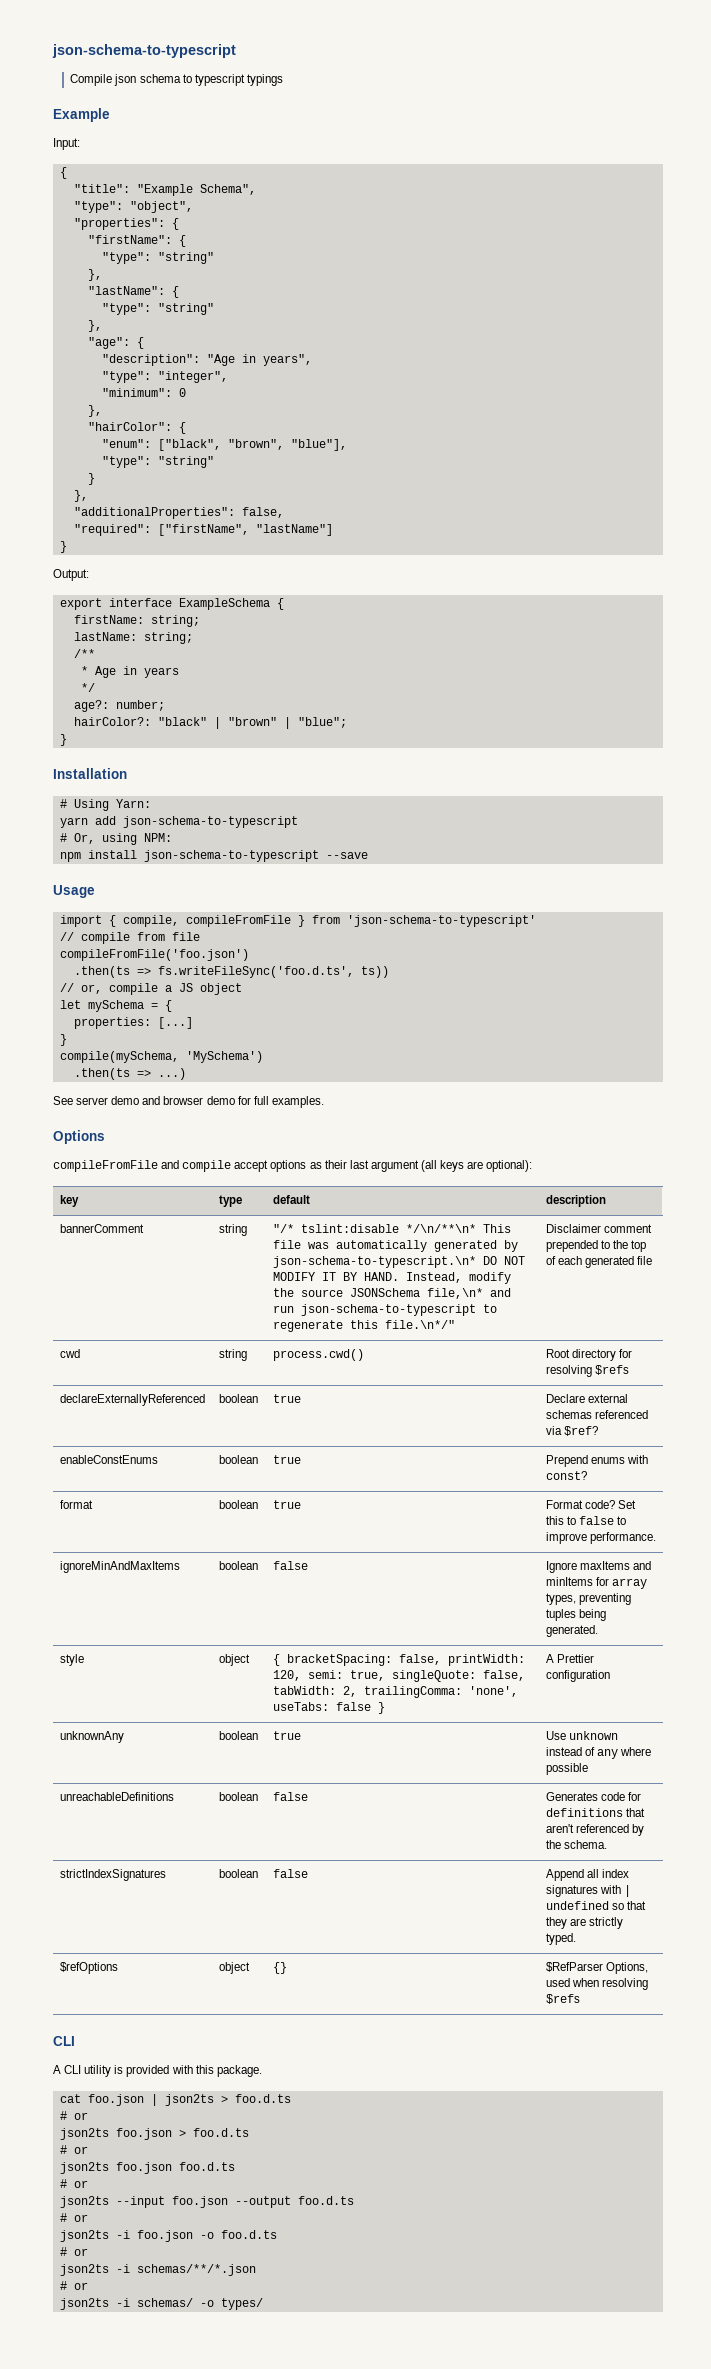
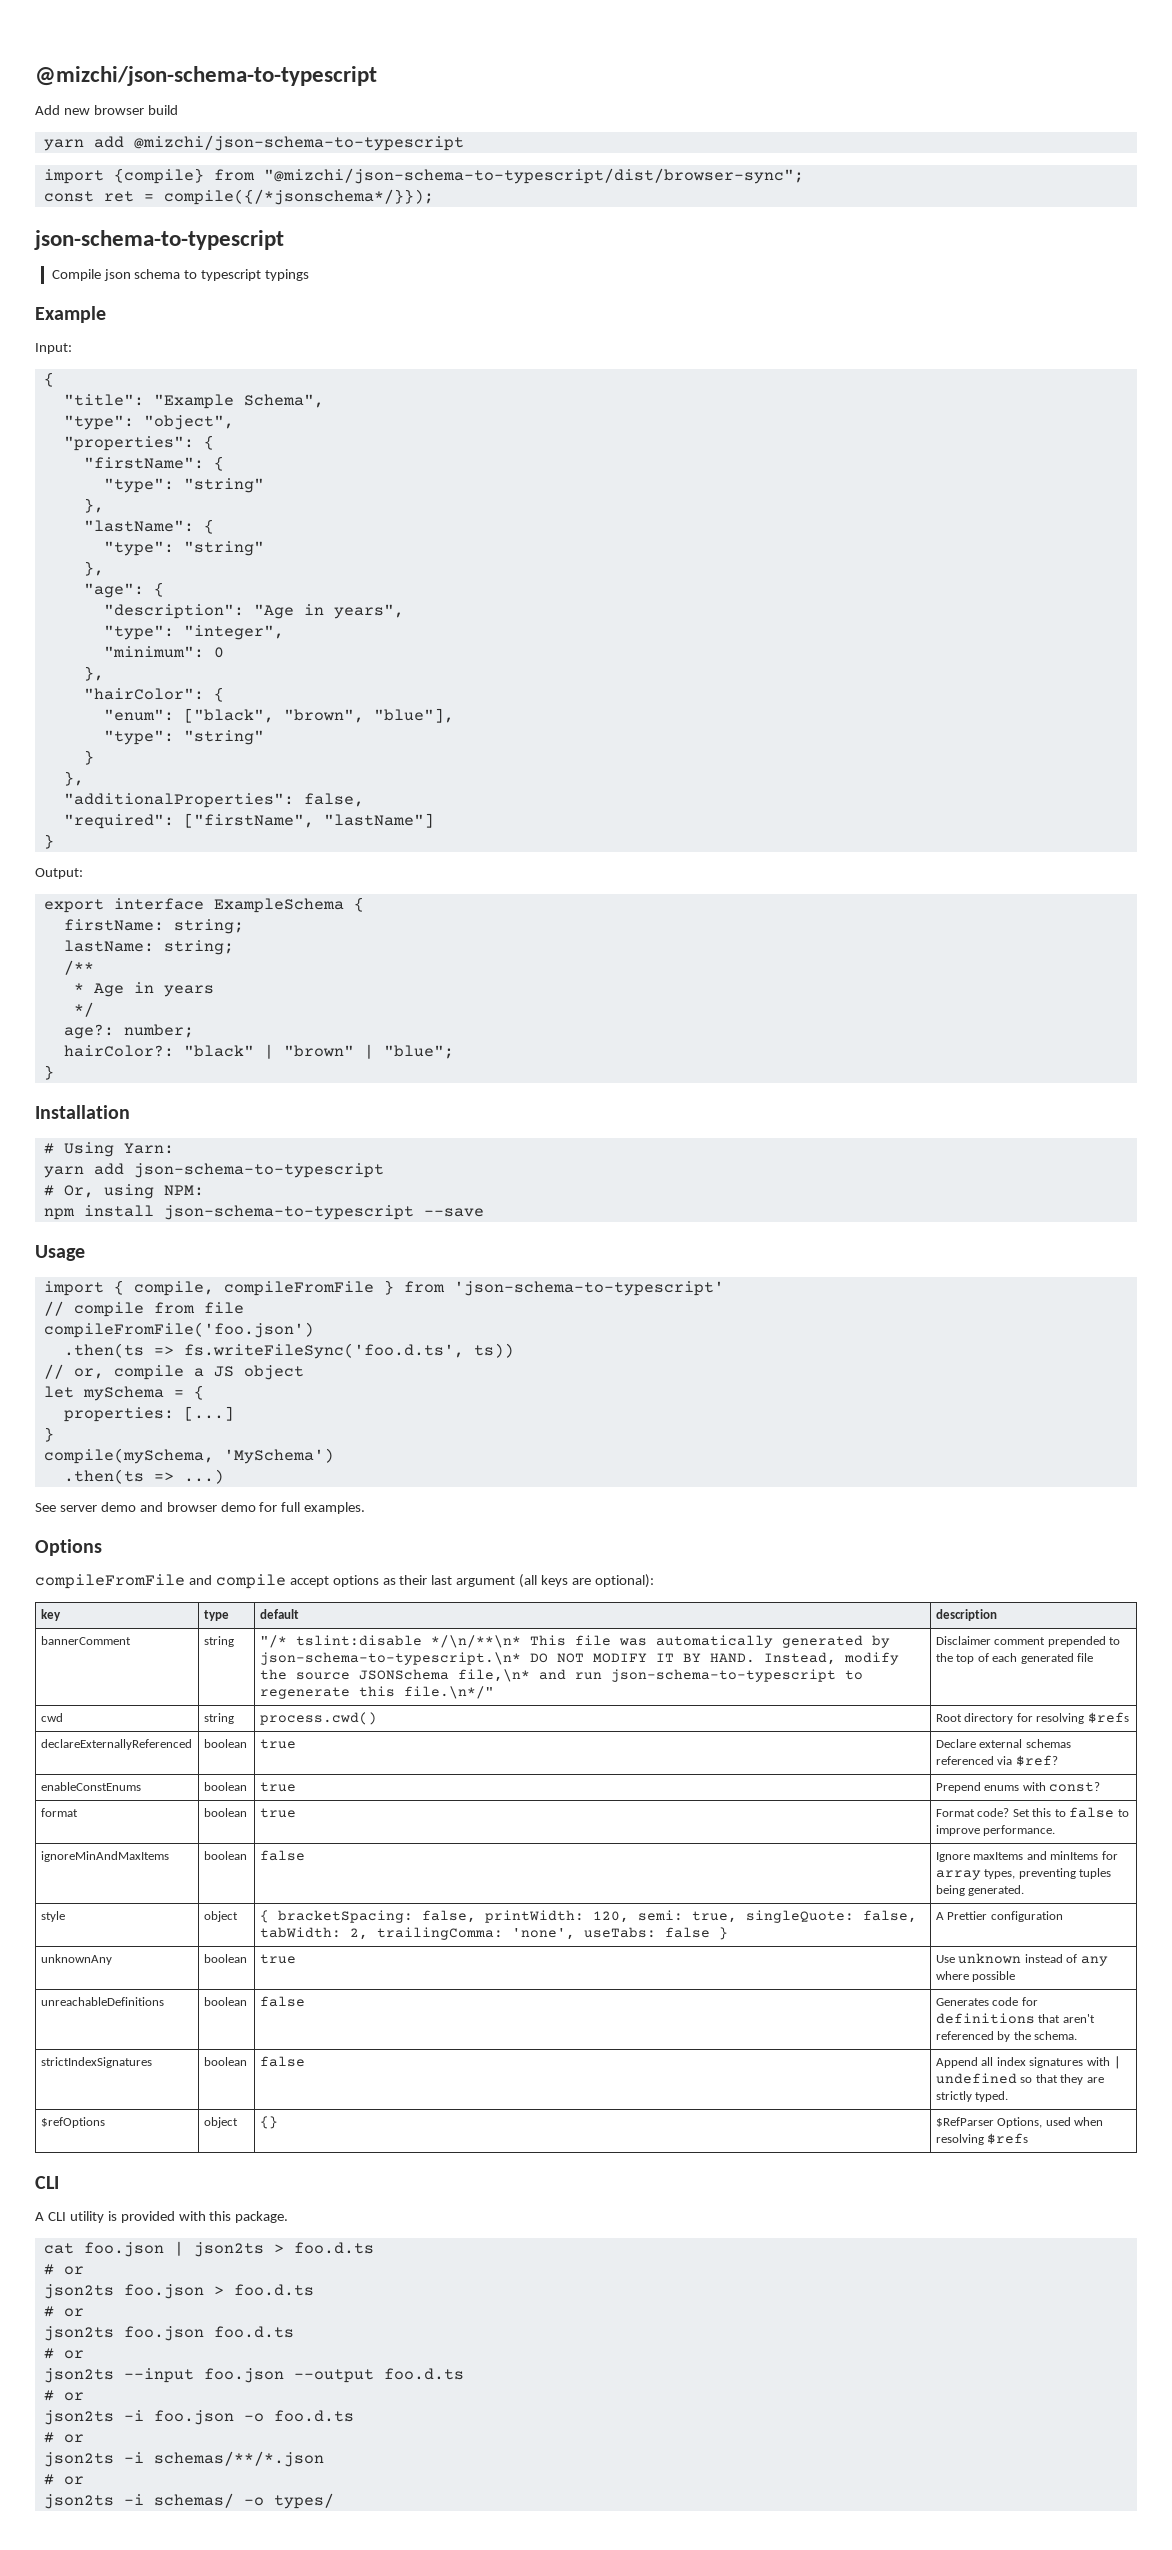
(52, 51) none -> [35,66,377,86] [35,105,178,115] [43,135,464,151] [43,168,804,184] [43,189,434,205] @mizchi/json-schema-to-typescript // Add new browser build // yarn add @mizchi/json-schema-to-typescript // import {compile} from "@mizchi/json-schema-to-typescript/dist/browser-sync"; // const ret = compile({/*jsonschema*/}}); //

